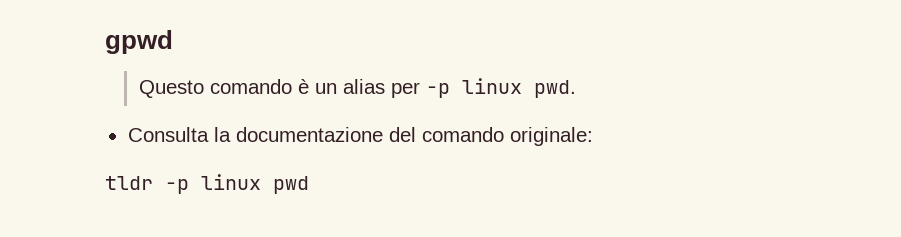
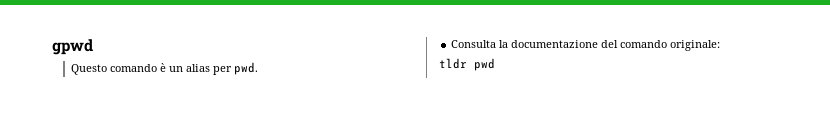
[425,78,522,98] -p linux -> (232, 70) none
[165,174,261,194] -p linux -> (467, 63) none

